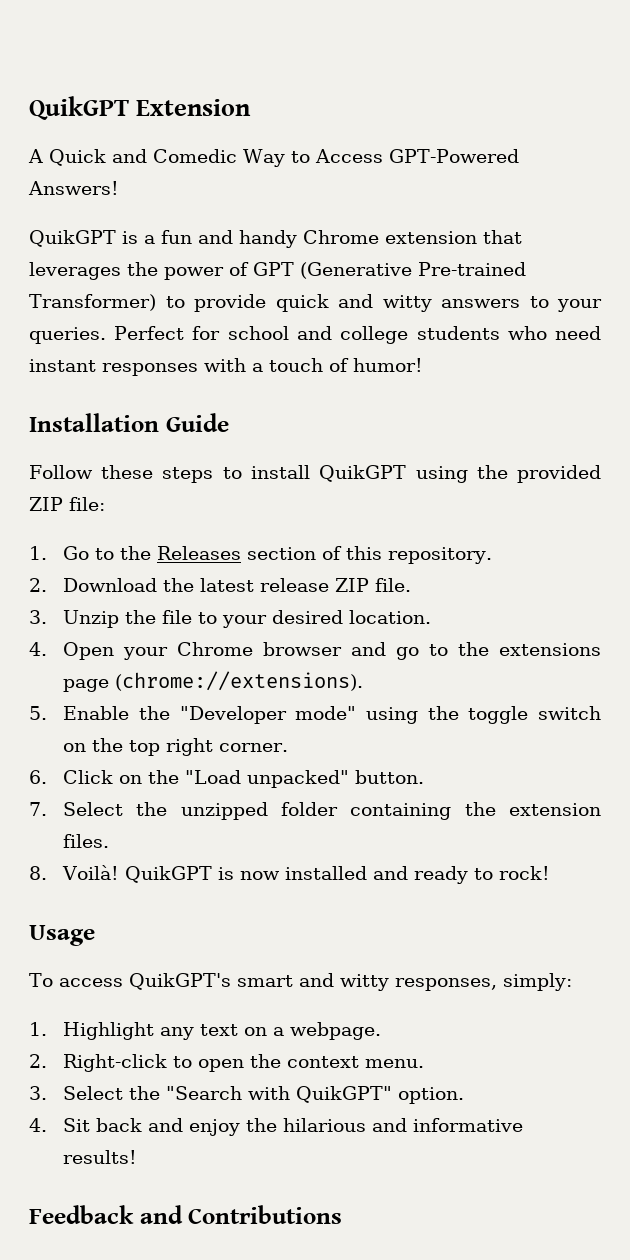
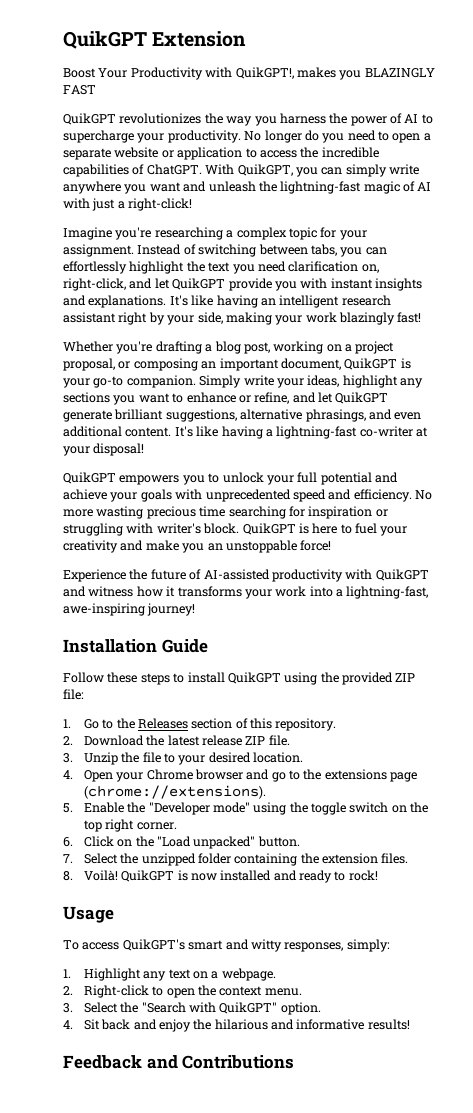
[28,149,519,167] [28,181,119,195] [29,230,522,248] [29,262,526,280] [29,294,602,312] [29,326,601,344] [29,358,423,376] A Quick and Comedic Way to Access GPT-Powered Answers! // QuikGPT is a fun and handy Chrome extension that leverages the power of GPT (Generative Pre-trained Transformer) to provide quick and witty answers to your queries. Perfect for school and college students who need instant responses with a touch of humor! -> [63,67,435,80] [63,85,96,95] [63,113,433,126] [63,130,431,143] [63,147,379,160] [63,164,419,177] [63,181,432,194] [63,198,193,211] [63,227,367,240] [63,244,387,257] [63,261,379,274] [63,278,422,291] [63,295,391,308] [63,312,422,325] [63,341,395,354] [63,358,411,371] [63,375,423,388] [63,392,389,405] [63,409,422,422] [63,426,428,439] [63,443,145,456] [63,472,398,485] [63,489,432,502] [63,506,388,519] [63,523,408,536] [63,540,332,553] [63,569,429,582] [63,586,429,599] [63,603,196,616] Boost Your Productivity with QuikGPT!, makes you BLAZINGLY FAST // QuikGPT revolutionizes the way you harness the power of AI to supercharge your productivity. No longer do you need to open a separate website or application to access the incredible capabilities of ChatGPT. With QuikGPT, you can simply write anywhere you want and unleash the lightning-fast magic of AI with just a right-click! // Imagine you're researching a complex topic for your assignment. Instead of switching between tabs, you can effortlessly highlight the text you need clarification on, right-click, and let QuikGPT provide you with instant insights and explanations. It's like having an intelligent research assistant right by your side, making your work blazingly fast! // Whether you're drafting a blog post, working on a project proposal, or composing an important document, QuikGPT is your go-to companion. Simply write your ideas, highlight any sections you want to enhance or refine, and let QuikGPT generate brilliant suggestions, alternative phrasings, and even additional content. It's like having a lightning-fast co-writer at your disposal! // QuikGPT empowers you to unlock your full potential and achieve your goals with unprecedented speed and efficiency. No more wasting precious time searching for inspiration or struggling with writer's block. QuikGPT is here to fuel your creativity and make you an unstoppable force! // Experience the future of AI-assisted productivity with QuikGPT and witness how it transforms your work into a lightning-fast, awe-inspiring journey!

